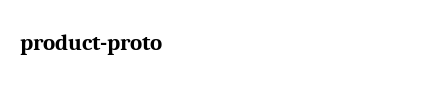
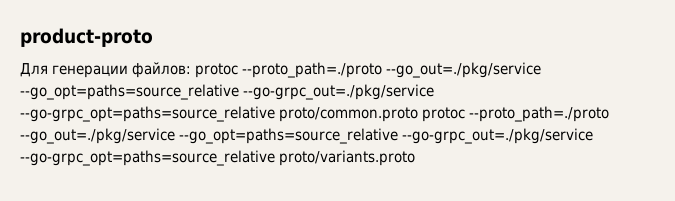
(162, 44) none -> [20,62,542,78] [20,84,435,100] [20,106,610,122] [20,128,594,144] [20,150,416,166] // Для генерации файлов: protoc --proto_path=./proto --go_out=./pkg/service --go_opt=paths=source_relative --go-grpc_out=./pkg/service --go-grpc_opt=paths=source_relative proto/common.proto protoc --proto_path=./proto --go_out=./pkg/service --go_opt=paths=source_relative --go-grpc_out=./pkg/service --go-grpc_opt=paths=source_relative proto/variants.proto

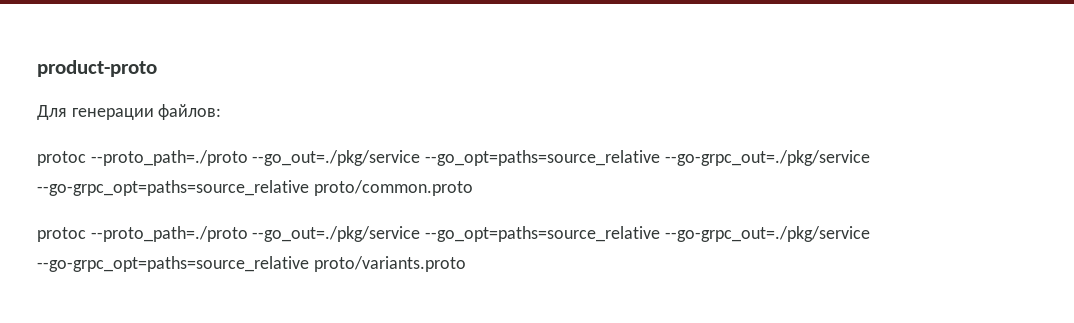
(192, 70) none -> (222, 112) //
(419, 114) none -> (473, 188) //

